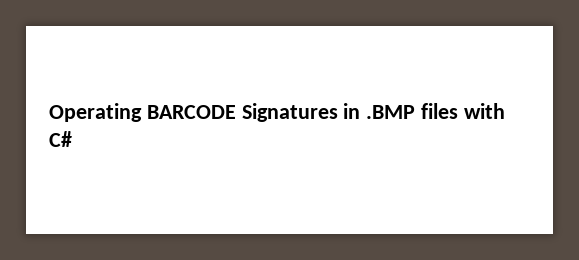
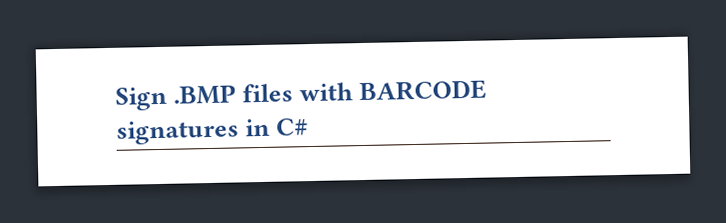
[49,103,505,122] Operating BARCODE Signatures in .BMP files with -> [115,79,488,111] [116,118,271,145] Sign .BMP files with BARCODE signatures in

